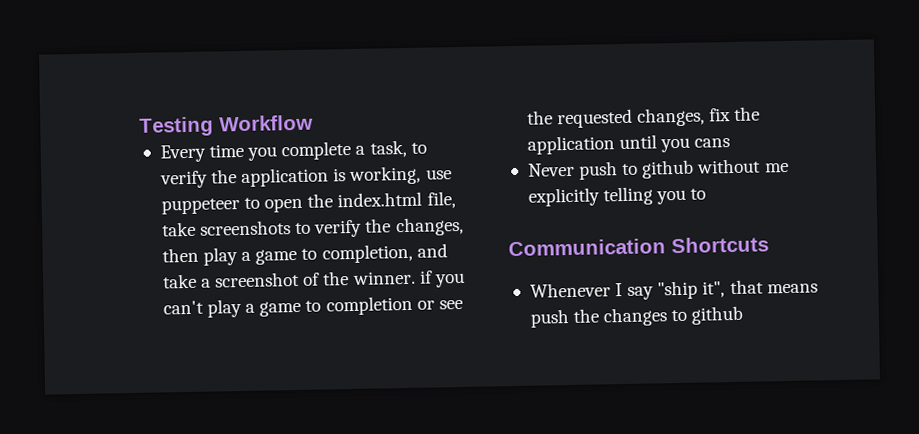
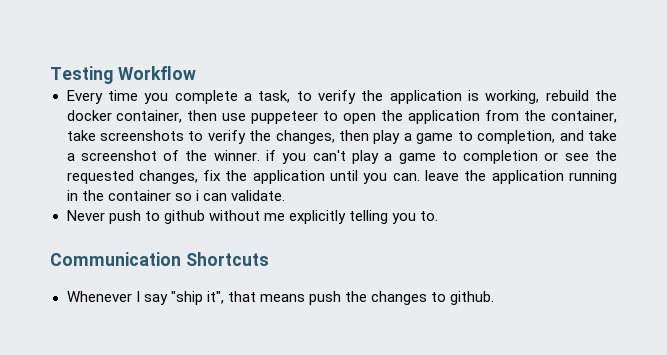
(422, 175) none -> [545,90,618,101] [66,110,218,123] rebuild the docker container, then
[337,191,456,209] index.html file, -> [408,110,617,124] application from the container,
[694,138,731,148] cans -> [392,170,617,184] [66,190,285,201] can. leave the application running in the container so i can validate.
[690,188,707,200] to -> [419,211,438,221] to.
[691,305,745,325] github -> [450,291,495,305] github.

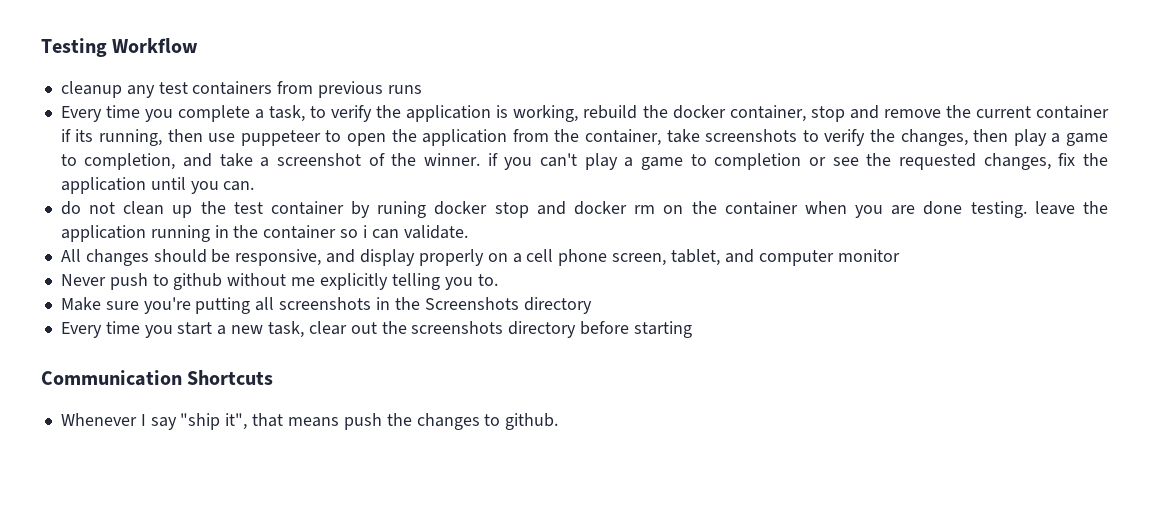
(196, 73) none -> [60,81,422,98] // cleanup any test containers from previous runs
(183, 116) none -> [810,105,1109,122] [60,129,162,146] stop and remove the current container if its running,
(420, 177) none -> [60,201,1027,218] // do not clean up the test container by runing docker stop and docker rm on the container when you are done testing.
(285, 195) none -> [60,249,900,266] // All changes should be responsive, and display properly on a cell phone screen, tablet, and computer monitor
(438, 216) none -> [60,297,592,314] [60,321,692,338] // Make sure you're putting all screenshots in the Screenshots directory // Every time you start a new task, clear out the screenshots directory before starting

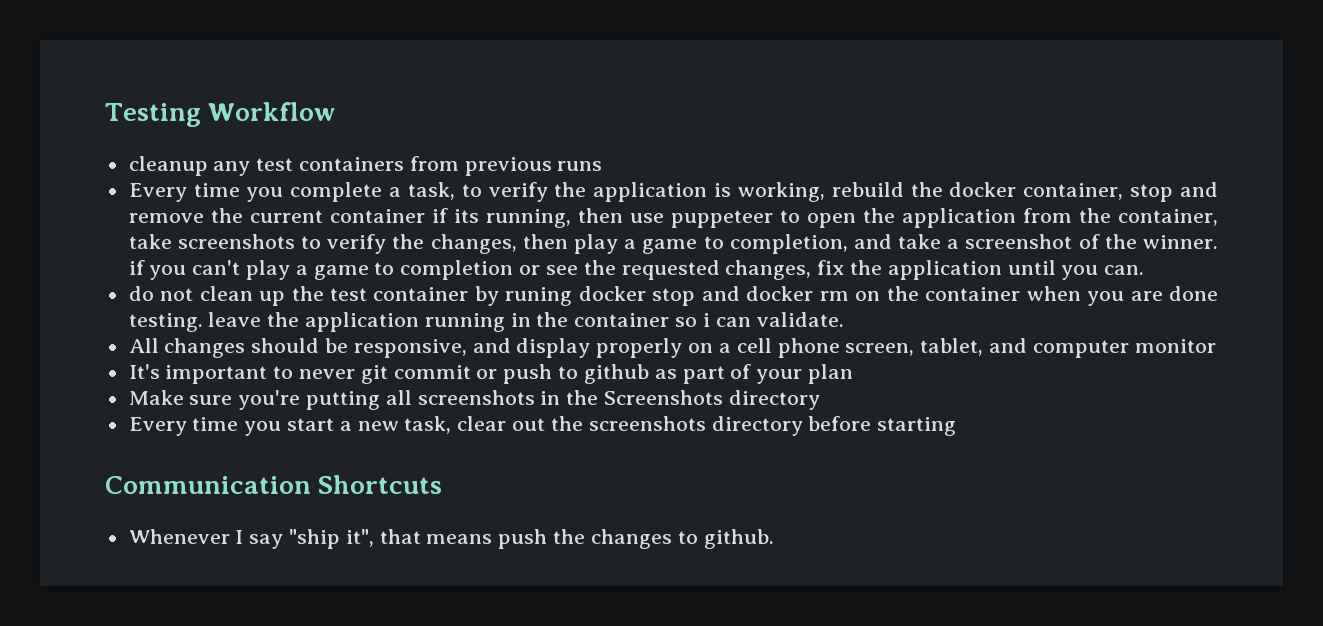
[60,273,498,290] Never push to github without me explicitly telling you to. -> [128,364,853,384] It's important to never git commit or push to github as part of your plan

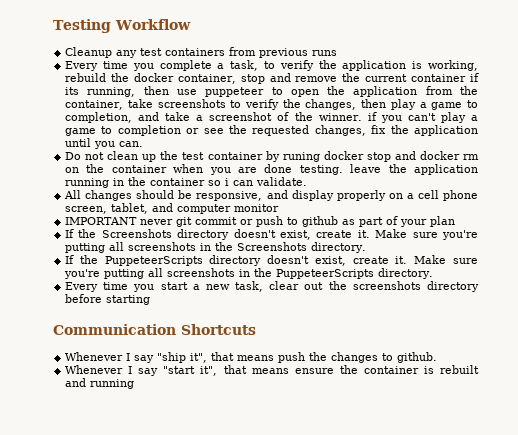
[128,156,208,176] cleanup -> [65,47,113,58] Cleanup
[128,286,154,301] do -> [65,152,82,160] Do
[128,364,294,384] It's important to -> [65,217,138,225] IMPORTANT
(853, 374) none -> [65,229,370,240] If the Screenshots directory doesn't exist, create it.
[728,390,820,410] directory -> [311,242,367,253] [65,255,478,266] [64,268,434,279] directory. // If the PuppeteerScripts directory doesn't exist, create it. Make sure you're putting all screenshots in the PuppeteerScripts directory.
(774, 539) none -> [65,365,479,376] [65,378,135,389] // Whenever I say "start it", that means ensure the container is rebuilt and running

